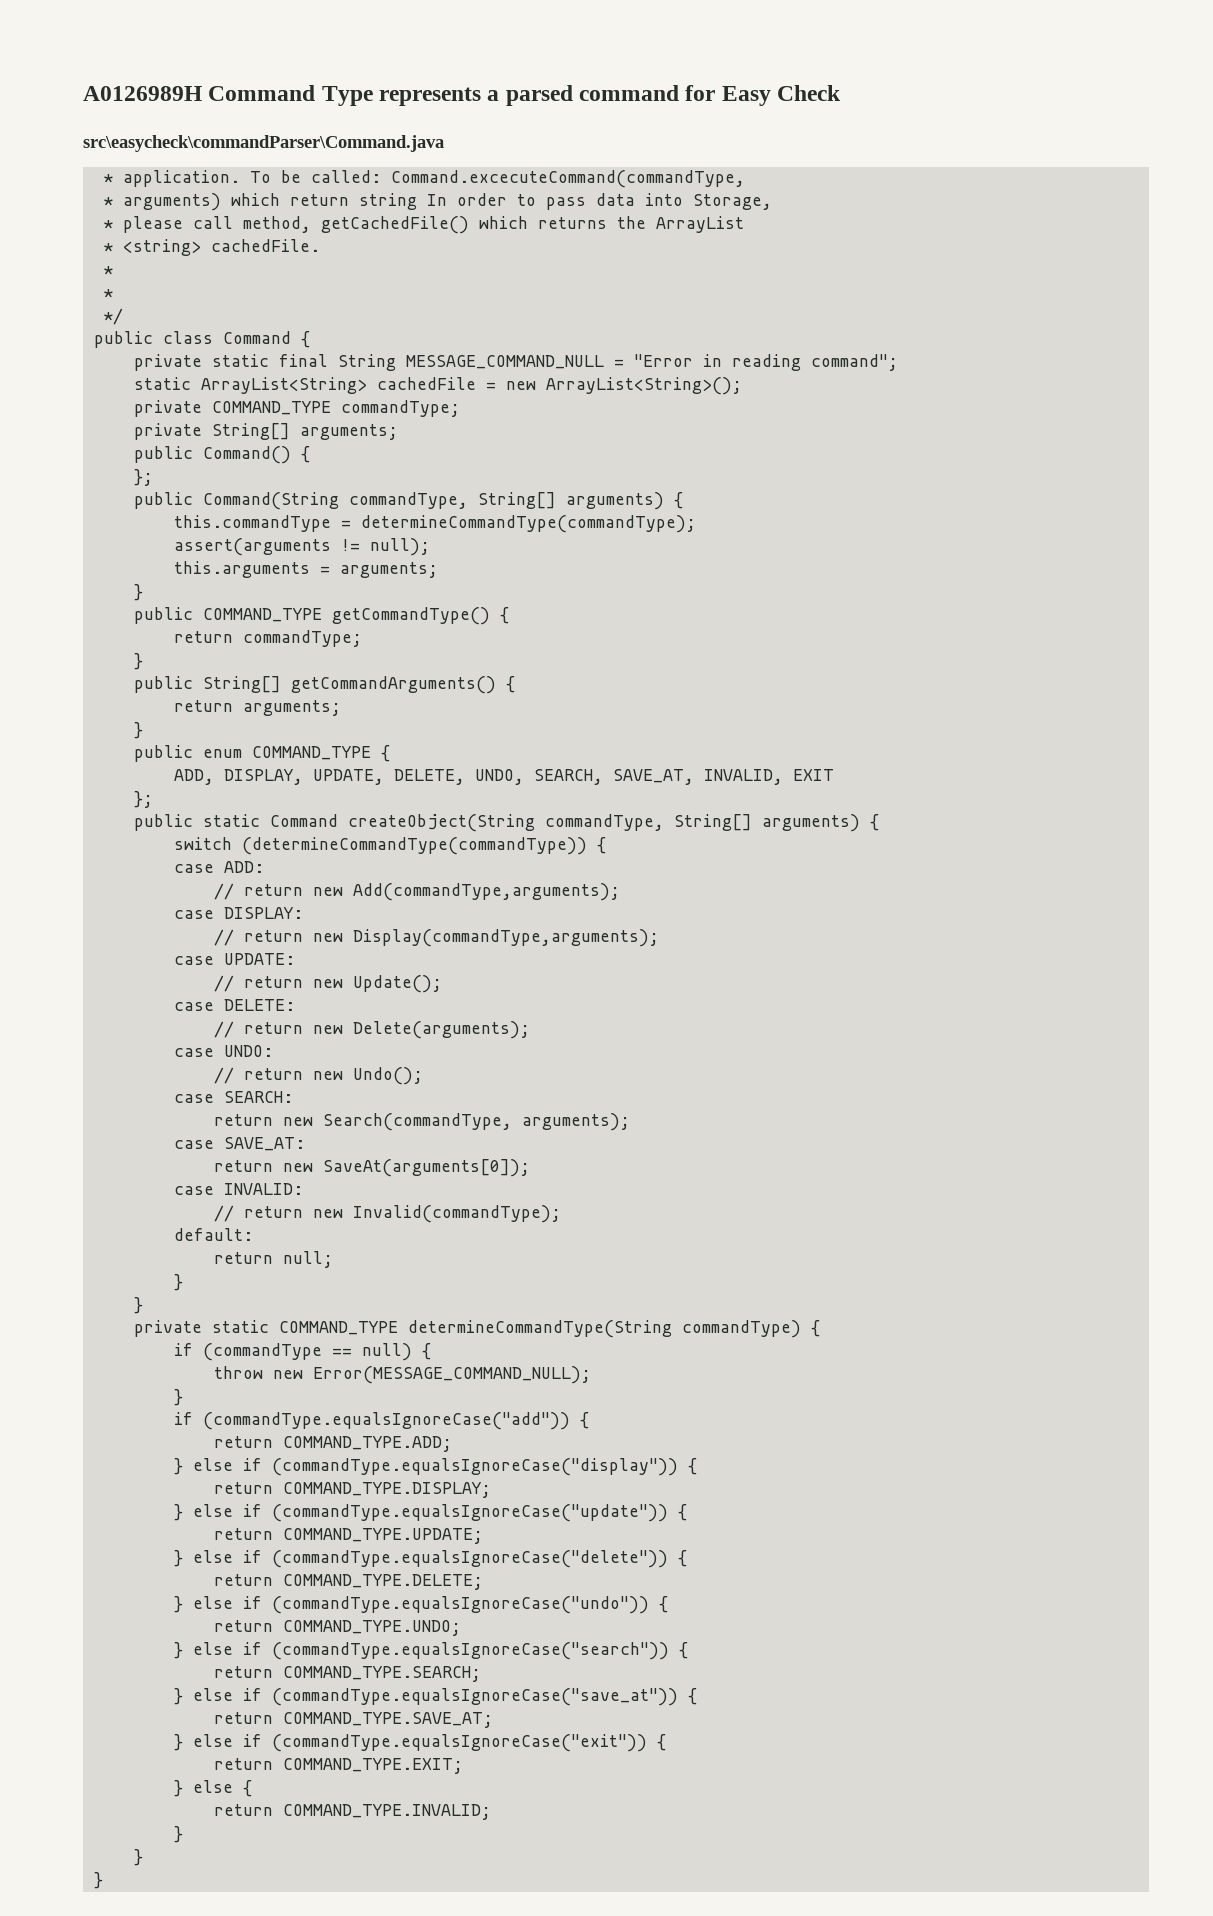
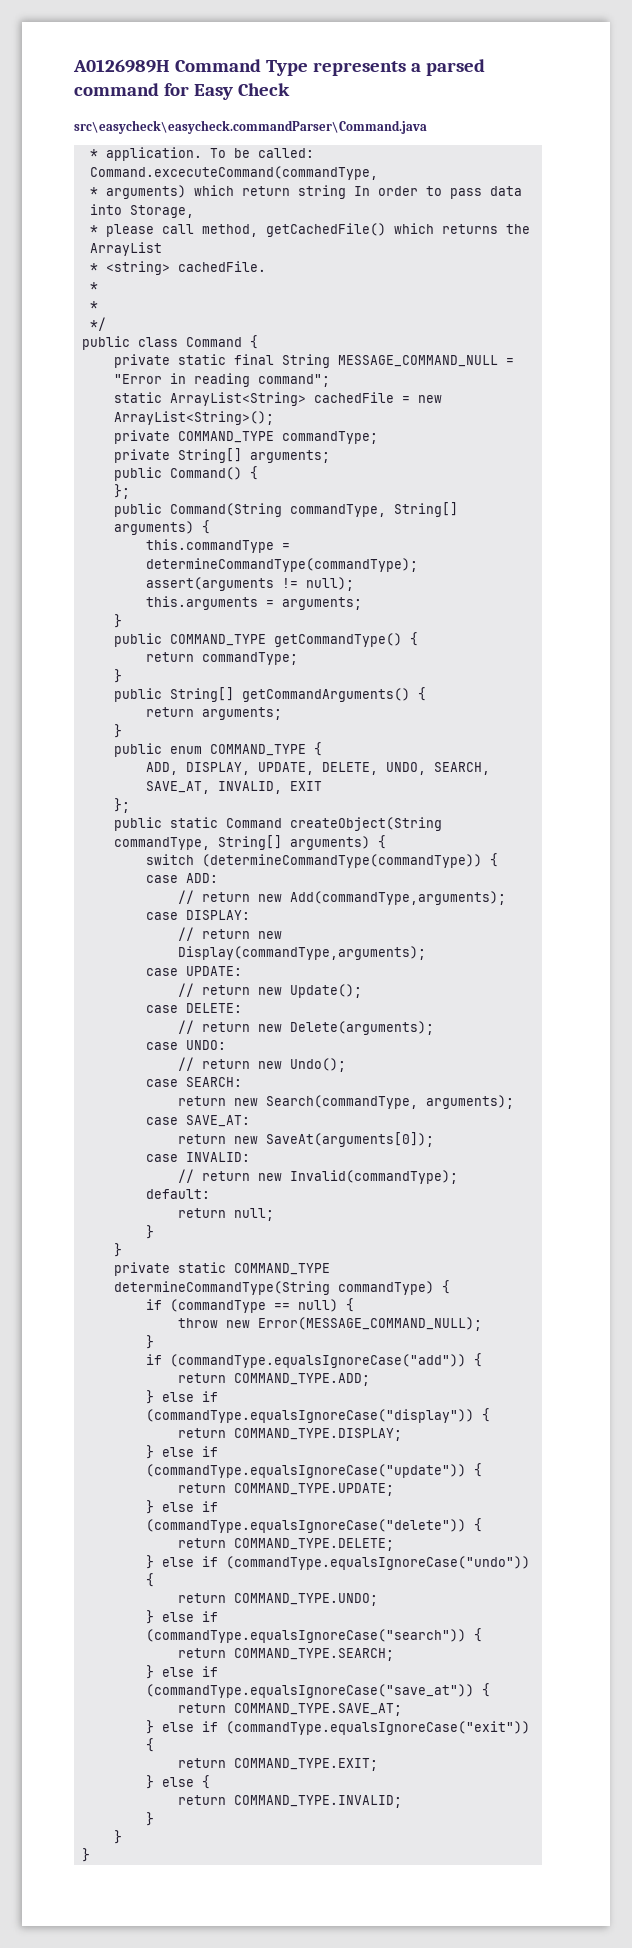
[83,135,444,152] src\easycheck\commandParser\Command.java -> [74,120,427,134] src\easycheck\easycheck.commandParser\Command.java

